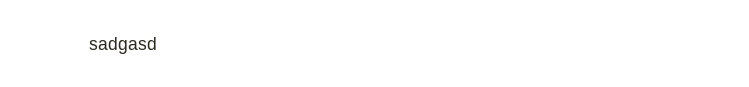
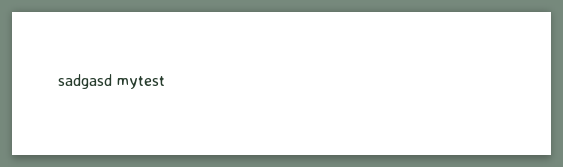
(157, 45) none -> [117,76,165,89] mytest

